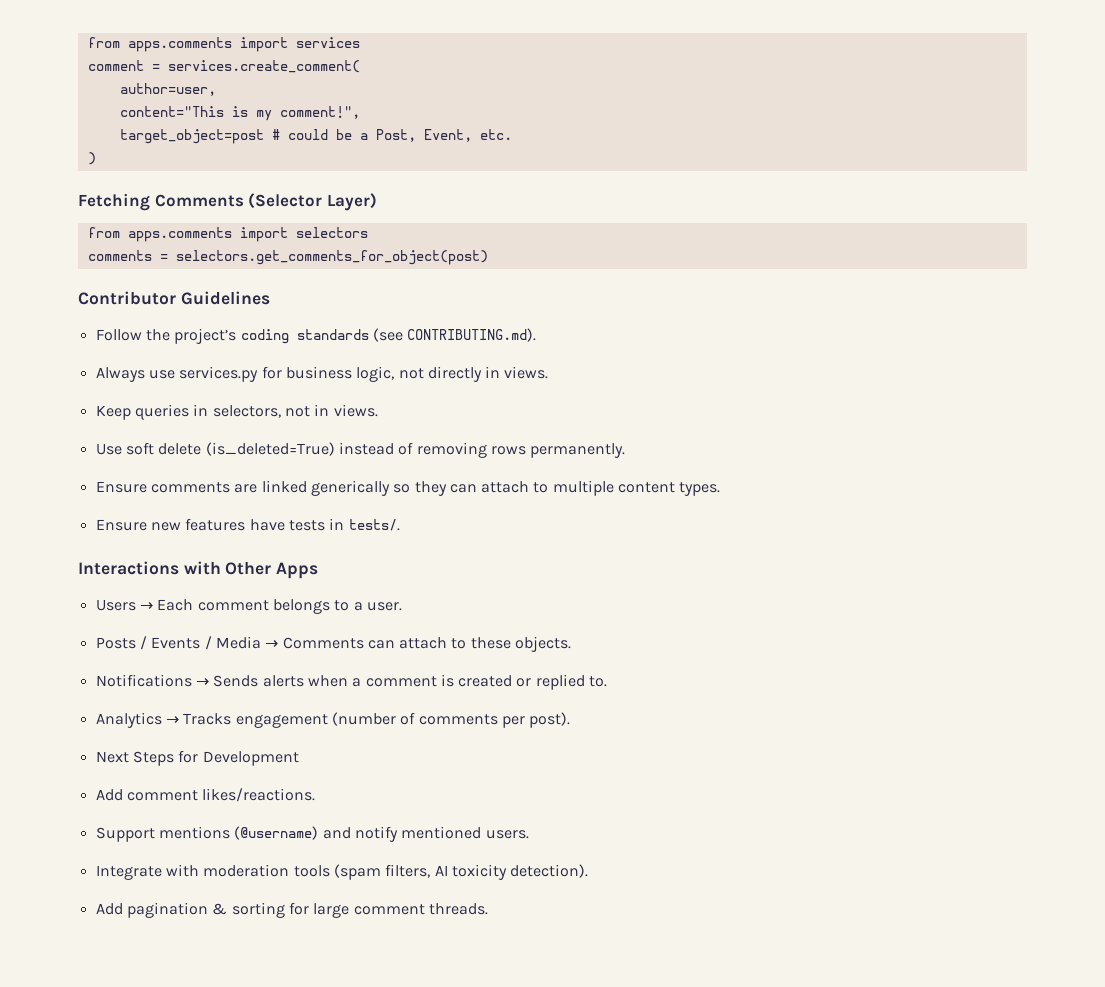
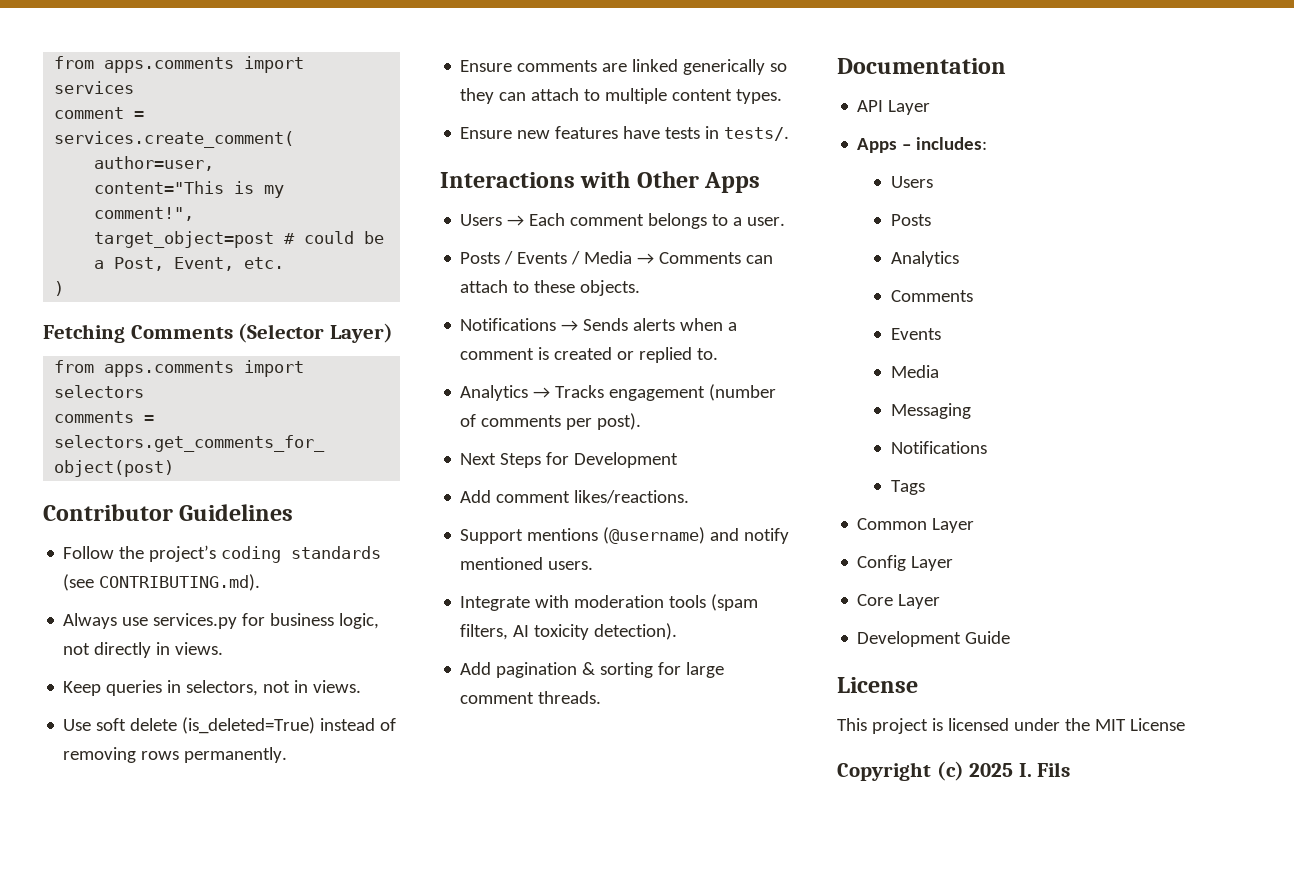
(488, 909) none -> [837,58,1006,74] [857,100,931,115] [857,137,988,153] [890,176,933,188] [890,214,931,226] [890,251,959,267] [890,290,973,302] [890,328,941,340] [890,365,939,378] [890,403,971,419] [890,441,987,454] [890,480,925,495] [857,518,975,533] [857,555,954,571] [857,594,941,609] [857,631,1011,647] [837,677,918,693] [837,718,1185,734] [837,761,1071,781] // Documentation // API Layer // Apps – includes: // Users // Posts // Analytics // Comments // Events // Media // Messaging // Notifications // Tags // Common Layer // Config Layer // Core Layer // Development Guide // License // This project is licensed under the MIT License // Copyright (c) 2025 I. Fils

